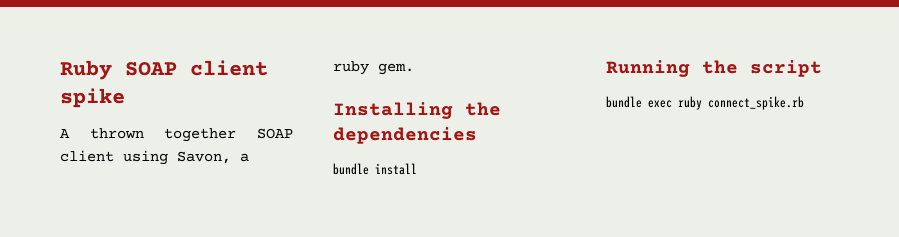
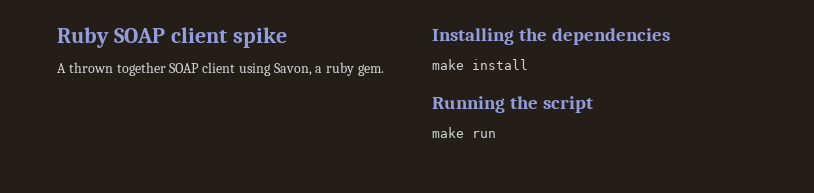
[333,163,369,175] bundle -> [432,59,464,70] make
[606,96,804,110] bundle exec ruby connect_spike.rb -> [432,127,496,138] make run

